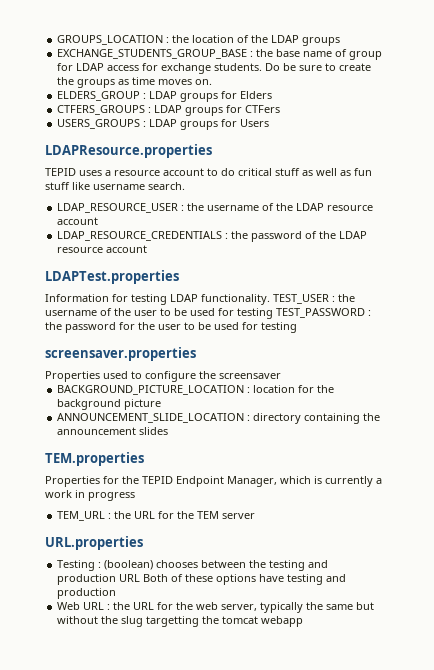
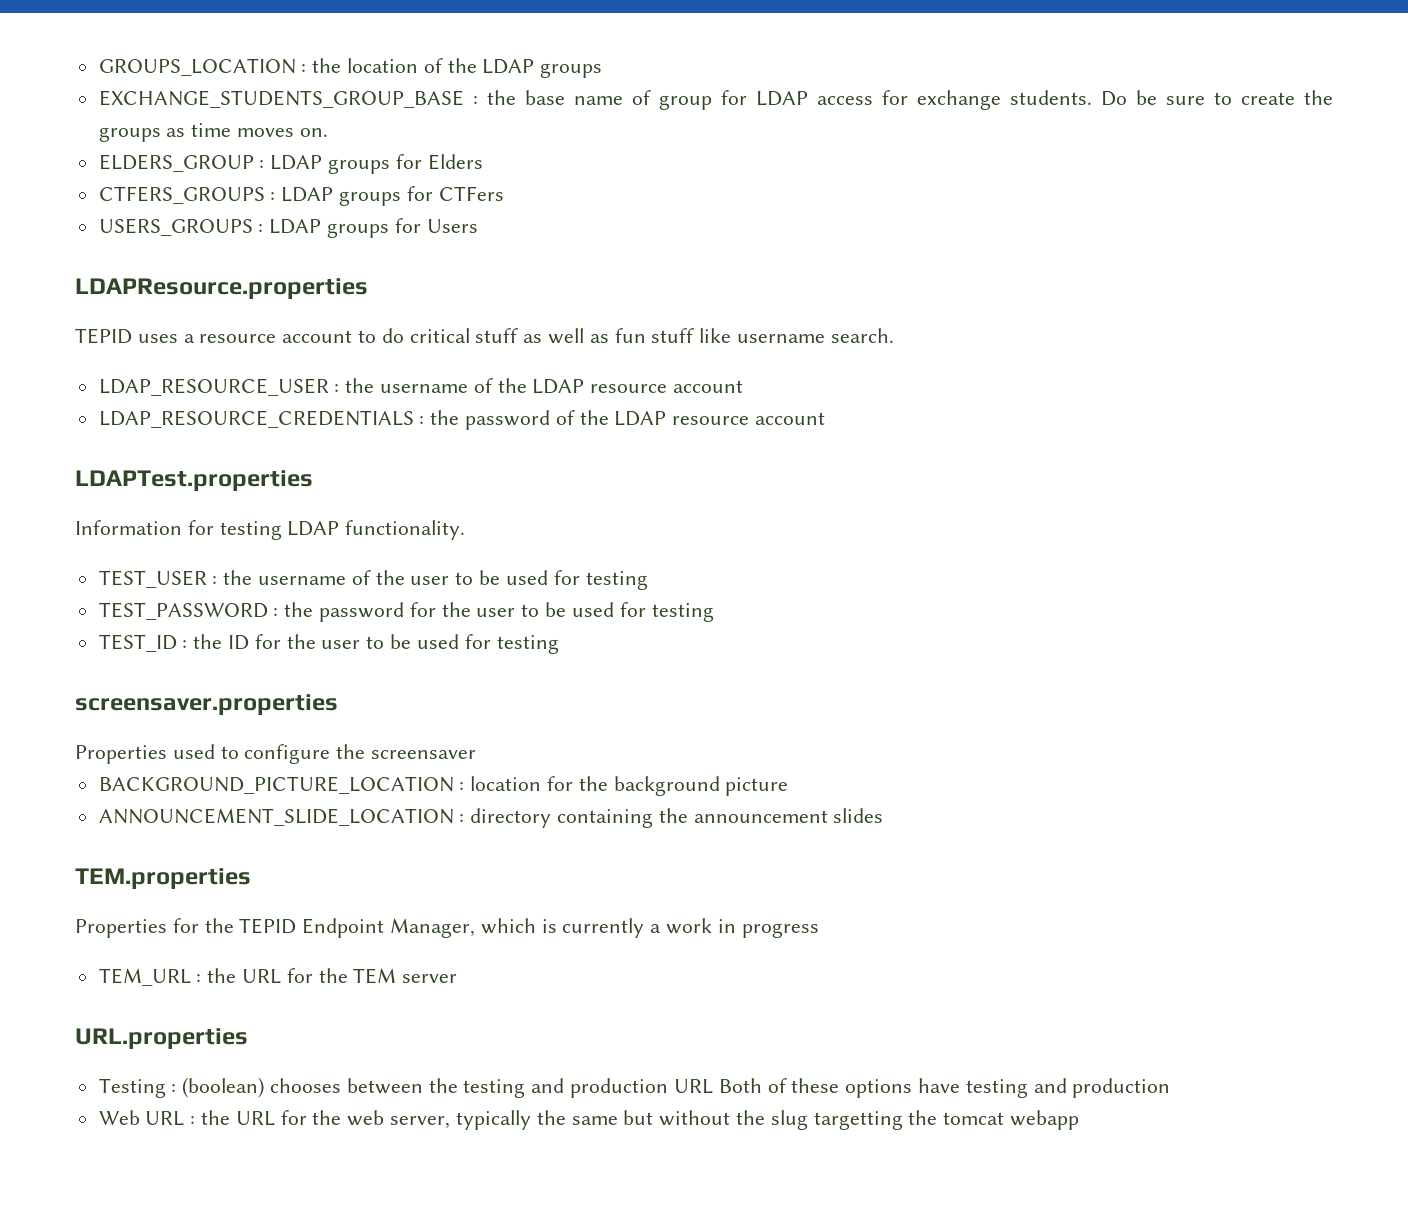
(270, 299) none -> (466, 530) //
(273, 313) none -> (648, 580) //
(297, 327) none -> [98,634,559,654] // TEST_ID : the ID for the user to be used for testing

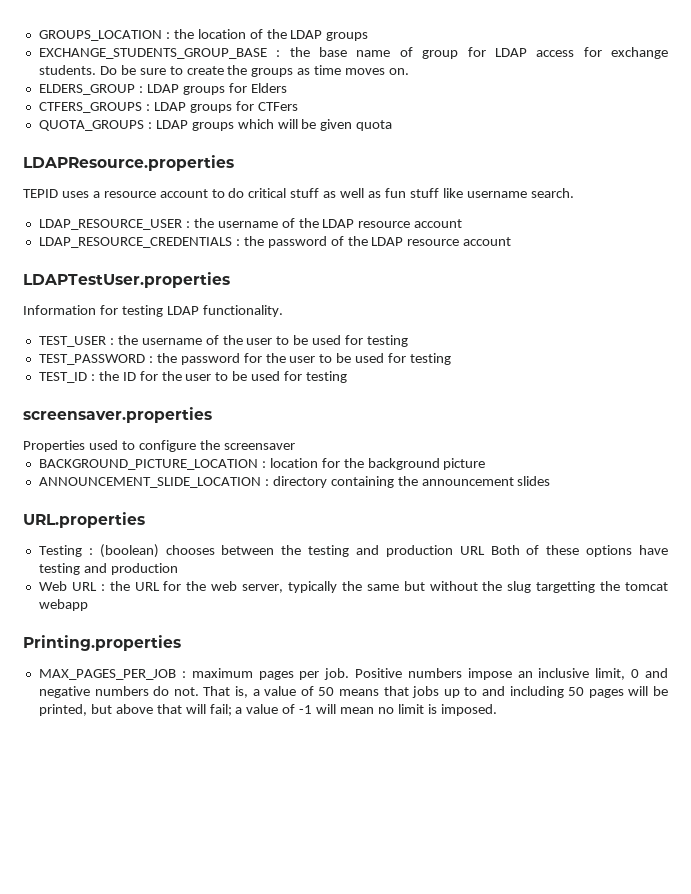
[98,218,478,238] USERS_GROUPS : LDAP groups for Users -> [38,119,393,131] QUOTA_GROUPS : LDAP groups which will be given quota
[75,470,313,491] LDAPTest.properties -> [23,272,230,288] LDAPTestUser.properties
[75,868,251,889] [75,918,819,938] [98,968,458,986] // TEM.properties // Properties for the TEPID Endpoint Manager, which is currently a work in progress // TEM_URL : the URL for the TEM server -> (551, 481) none
(1079, 1120) none -> [23,635,181,651] [38,668,669,680] [38,686,668,698] [38,704,497,716] // Printing.properties // MAX_PAGES_PER_JOB : maximum pages per job. Positive numbers impose an inclusive limit, 0 and negative numbers do not. That is, a value of 50 means that jobs up to and including 50 pages will be printed, but above that will fail; a value of -1 will mean no limit is imposed.

